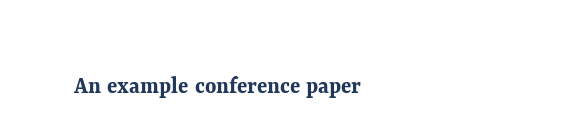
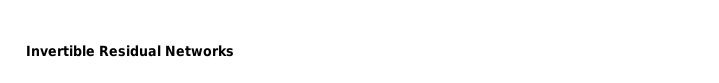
[73,76,362,98] An example conference paper -> [26,45,234,57] Invertible Residual Networks

